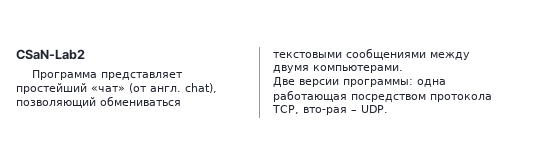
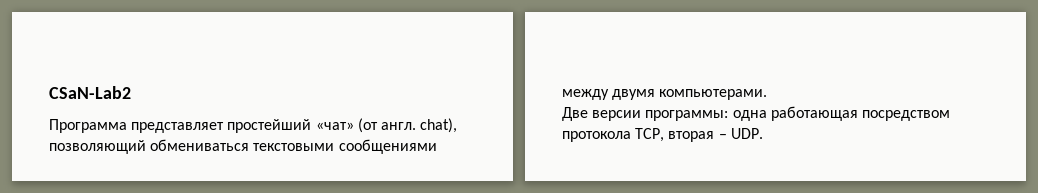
[303,107,347,115] вто-рая -> [668,131,715,142] вторая

